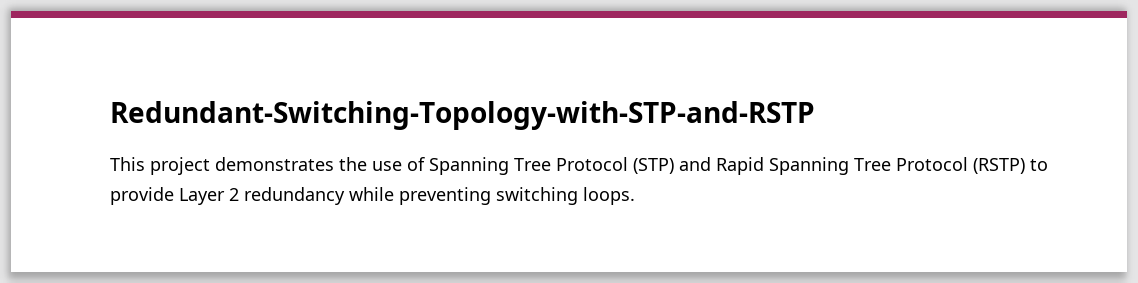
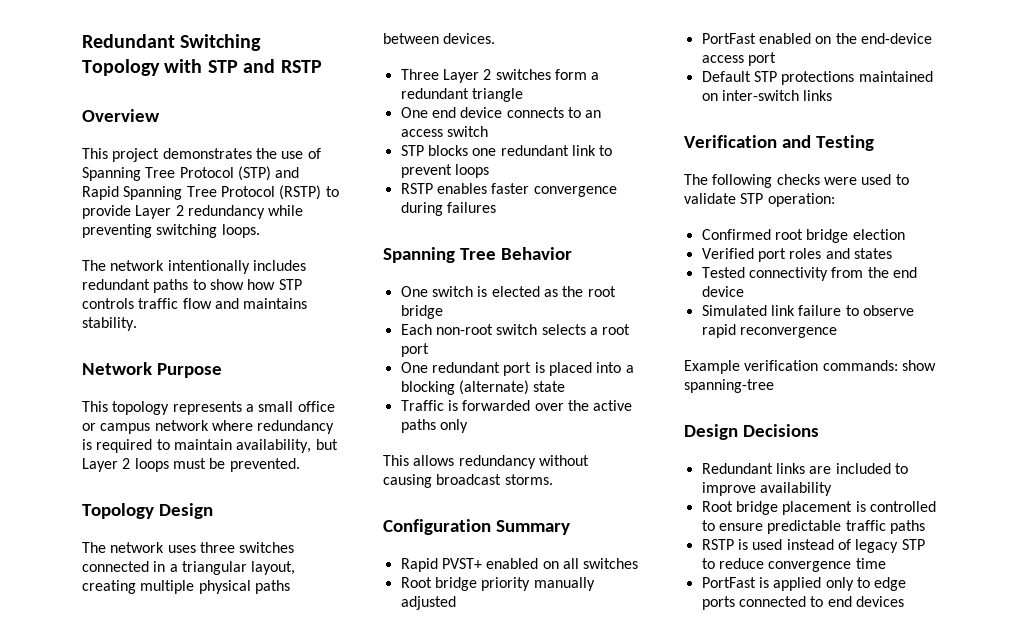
[110,101,815,130] Redundant-Switching-Topology-with-STP-and-RSTP -> [82,34,262,51] [82,59,322,76] [82,109,160,122] Redundant Switching Topology with STP and RSTP // Overview
(635, 196) none -> [82,260,306,274] [82,279,302,293] [82,298,308,309] [82,317,137,331] [82,362,222,378] [82,401,335,415] [82,420,335,434] [82,439,338,453] [82,458,300,472] [82,503,213,519] [82,542,295,553] [82,561,296,575] [82,580,290,594] [383,33,496,44] [400,69,600,83] [400,88,523,102] [400,107,602,118] [400,126,488,137] [400,145,613,156] [400,164,489,178] [400,183,617,197] [400,202,496,216] [383,247,572,263] [400,286,616,297] [400,305,443,319] [400,324,631,335] [400,343,429,357] [400,362,634,376] [400,380,566,395] [400,400,633,411] [400,419,468,433] [383,455,589,469] [383,474,553,488] [383,519,570,535] [400,558,639,572] [400,577,595,591] [400,596,456,610] [701,33,932,44] [701,52,776,66] [701,71,933,85] [701,90,833,101] [684,135,874,151] [684,174,909,188] [684,193,835,207] [701,229,905,243] [701,248,892,262] [701,267,917,281] [701,286,744,297] [701,305,914,316] [701,324,837,338] [684,360,936,374] [684,379,774,393] [684,424,819,440] [701,463,908,474] [701,482,832,496] [701,501,936,515] [701,520,925,534] [701,539,925,553] [701,558,886,572] [701,577,907,591] [701,596,904,610] // The network intentionally includes redundant paths to show how STP controls traffic flow and maintains stability. // Network Purpose // This topology represents a small office or campus network where redundancy is required to maintain availability, but Layer 2 loops must be prevented. // Topology Design // The network uses three switches connected in a triangular layout, creating multiple physical paths between devices. // Three Layer 2 switches form a redundant triangle // One end device connects to an access switch // STP blocks one redundant link to prevent loops // RSTP enables faster convergence during failures // Spanning Tree Behavior // One switch is elected as the root bridge // Each non-root switch selects a root port // One redundant port is placed into a blocking (alternate) state // Traffic is forwarded over the active paths only // This allows redundancy without causing broadcast storms. // Configuration Summary // Rapid PVST+ enabled on all switches // Root bridge priority manually adjusted // PortFast enabled on the end-device access port // Default STP protections maintained on inter-switch links // Verification and Testing // The following checks were used to validate STP operation: // Confirmed root bridge election // Verified port roles and states // Tested connectivity from the end device // Simulated link failure to observe rapid reconvergence // Example verification commands: show spanning-tree // Design Decisions // Redundant links are included to improve availability // Root bridge placement is controlled to ensure predictable traffic paths // RSTP is used instead of legacy STP to reduce convergence time // PortFast is applied only to edge ports connected to end devices

